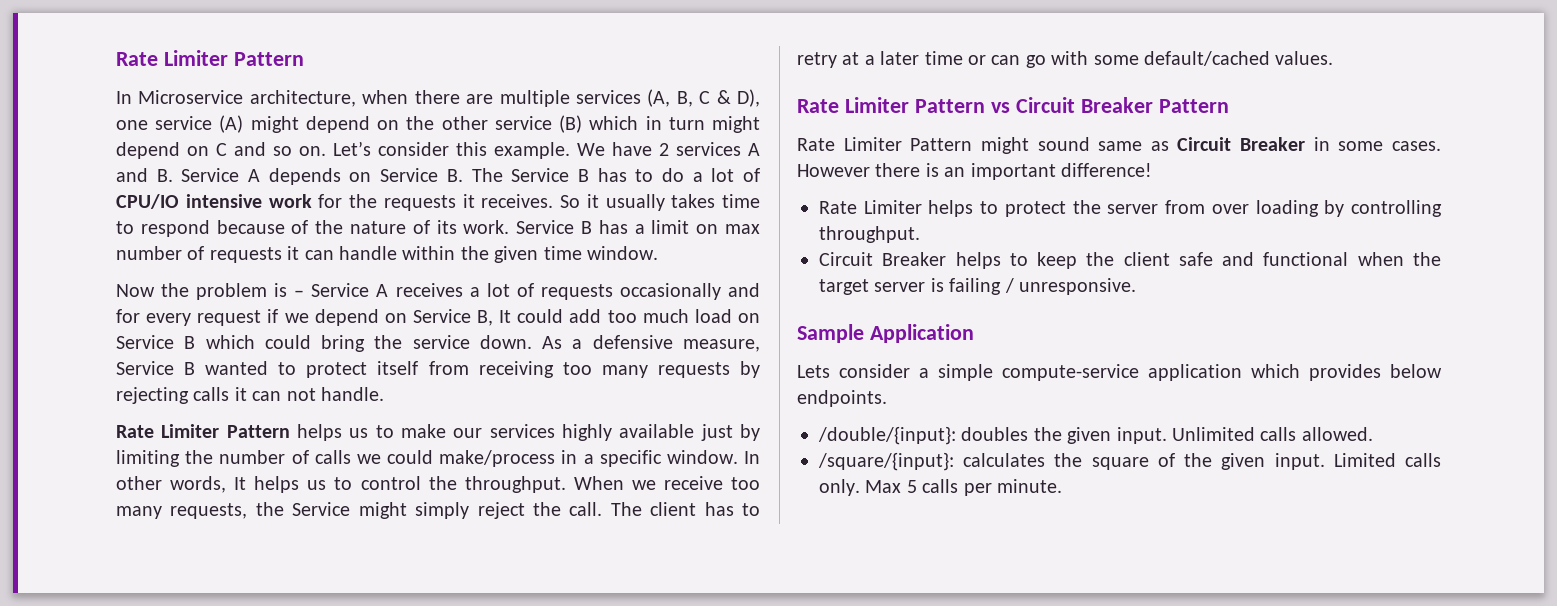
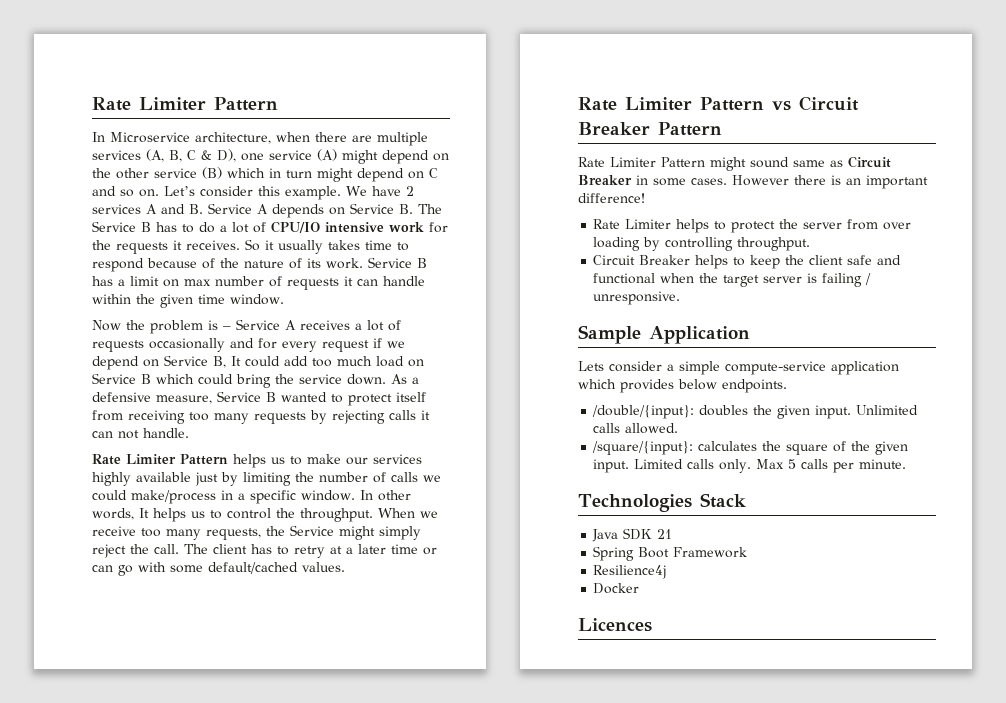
(1062, 486) none -> [578,493,746,512] [592,528,673,542] [593,546,748,561] [593,565,667,579] [593,583,640,594] [578,618,652,632] // Technologies Stack // Java SDK 21 // Spring Boot Framework // Resilience4j // Docker // Licences

